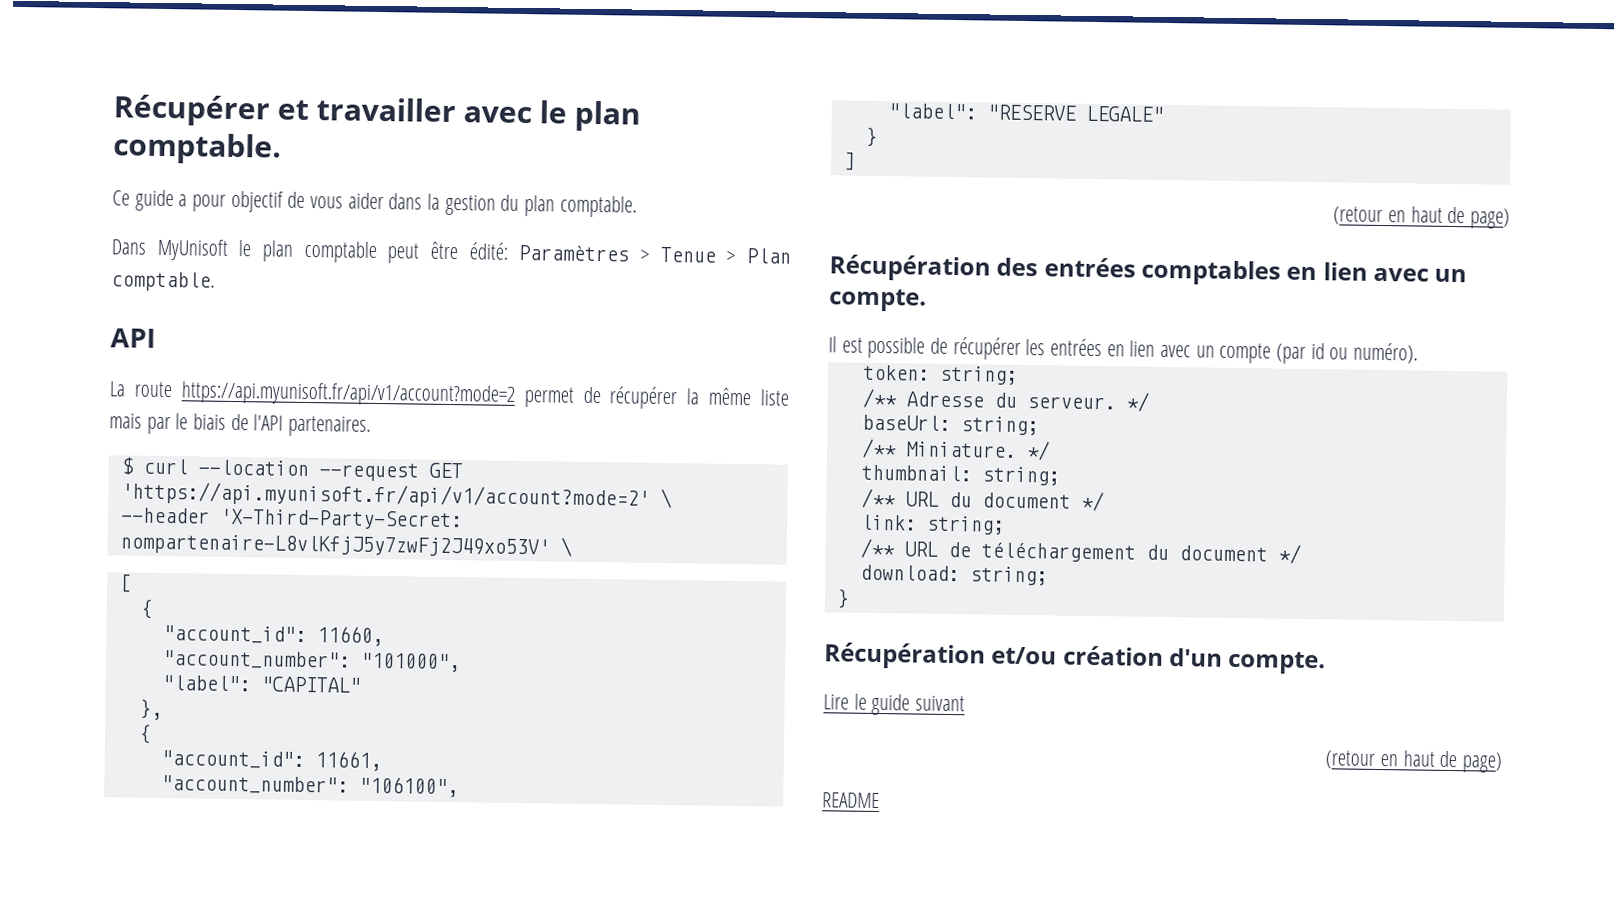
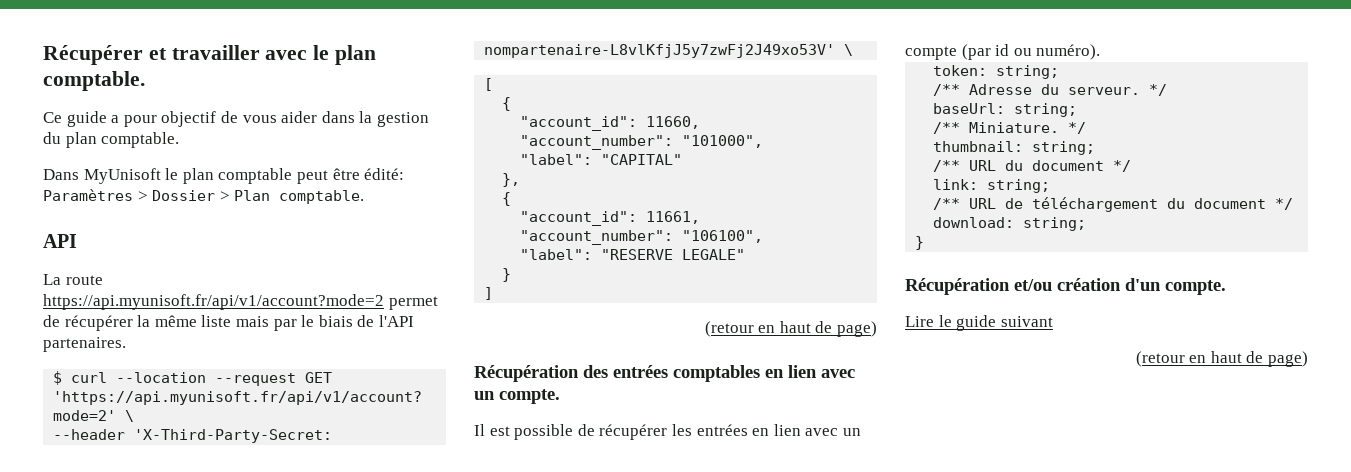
[659,246,716,263] Tenue -> [152,190,216,201] Dossier
[822,792,880,809] // README -> (1308, 359) none

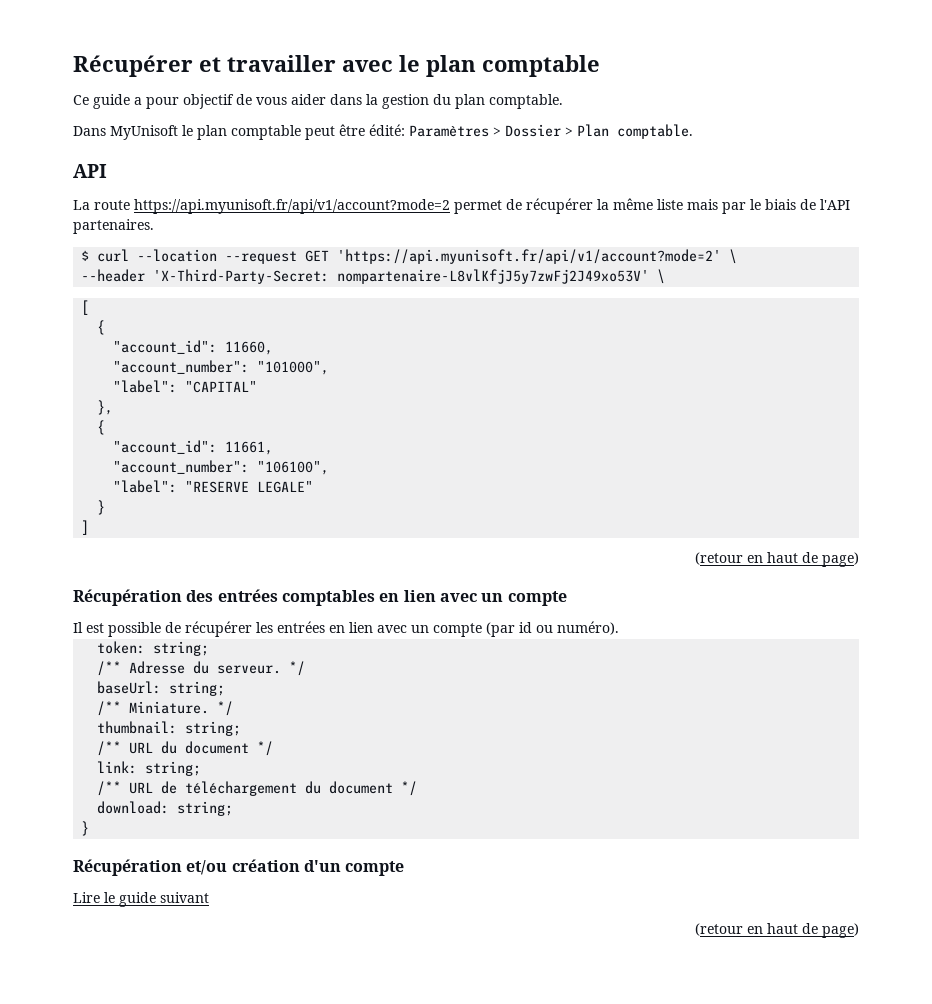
[43,71,145,91] comptable. -> [482,55,600,77] comptable
[499,389,560,404] compte. -> [507,591,567,606] compte
[1165,280,1226,295] compte. -> [345,861,405,876] compte

